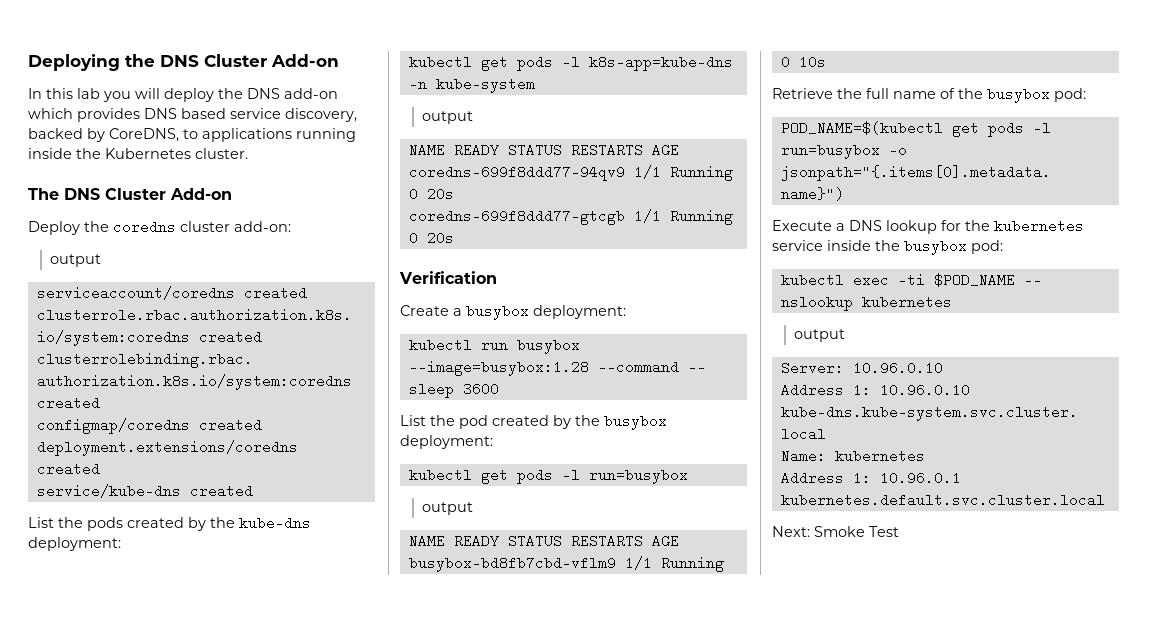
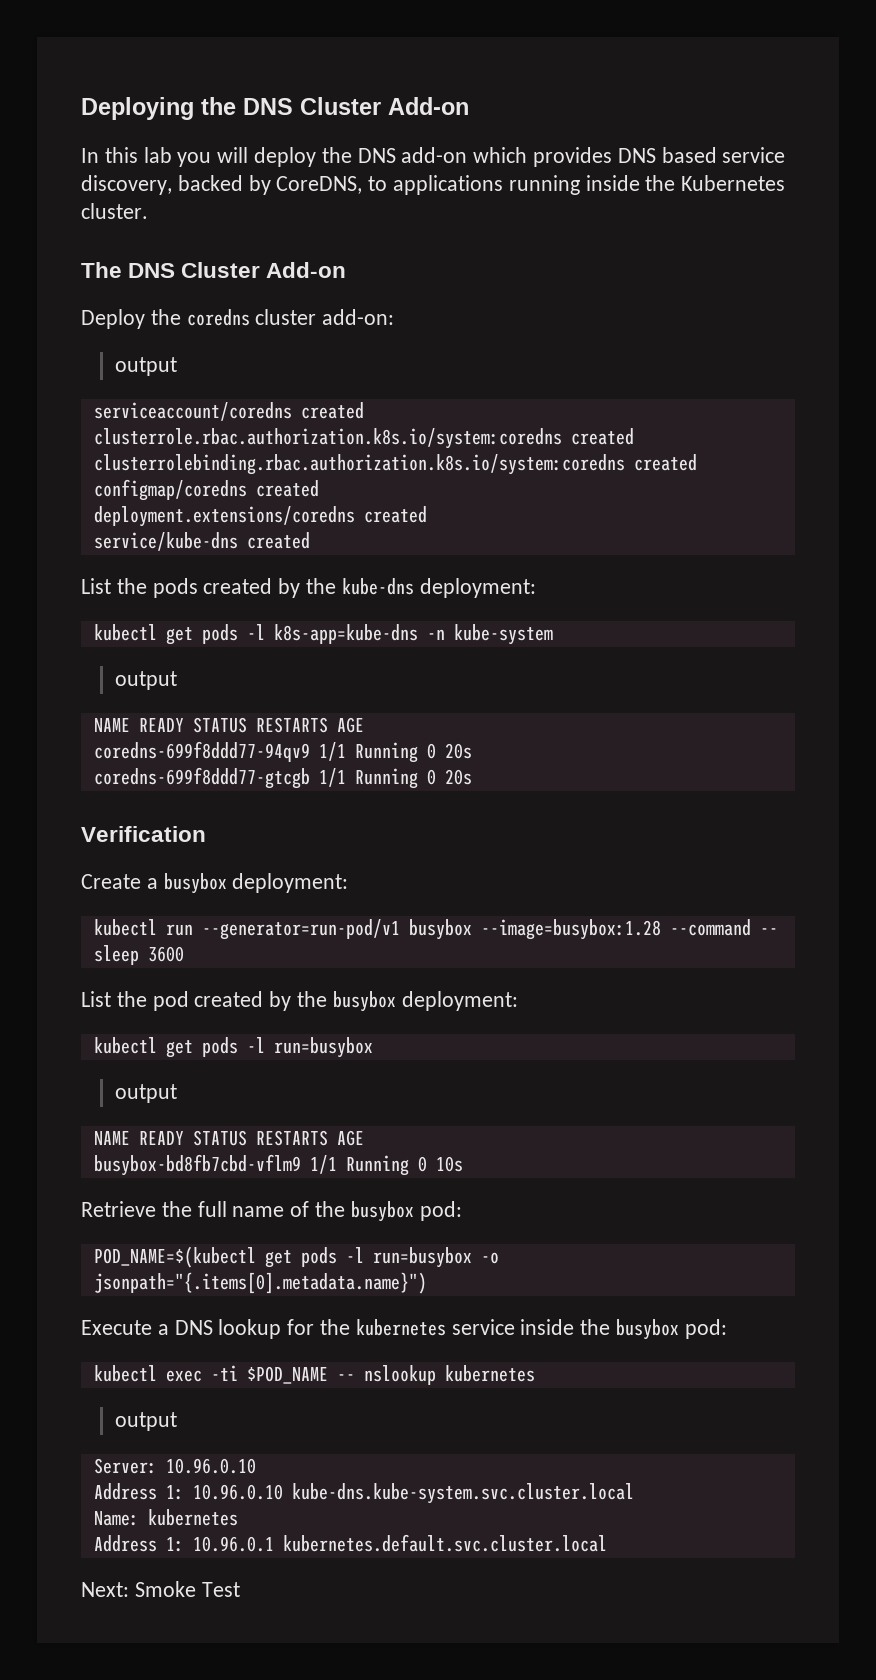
(508, 346) none -> [201,919,400,940] --generator=run-pod/v1

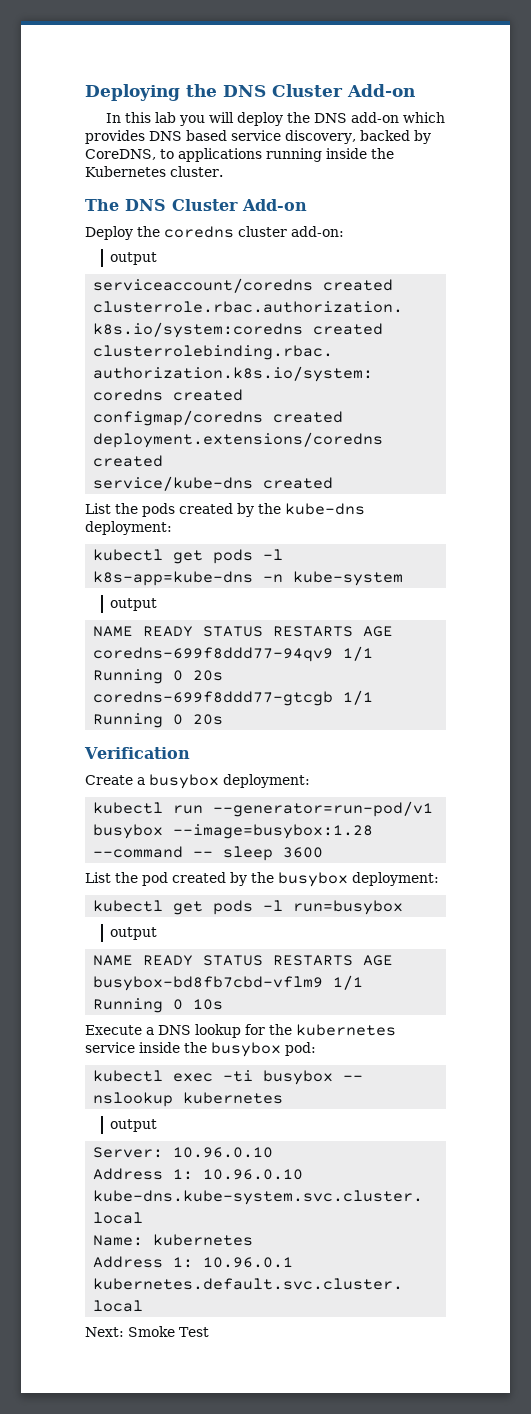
[81,1201,462,1222] [93,1246,499,1268] [93,1272,427,1294] // Retrieve the full name of the busybox pod: // POD_NAME=$(kubectl get pods -l run=busybox -o jsonpath="{.items[0].metadata.name}") -> (224, 1004) none
[246,1366,328,1384] $POD_NAME -> [263,1070,334,1085] busybox

